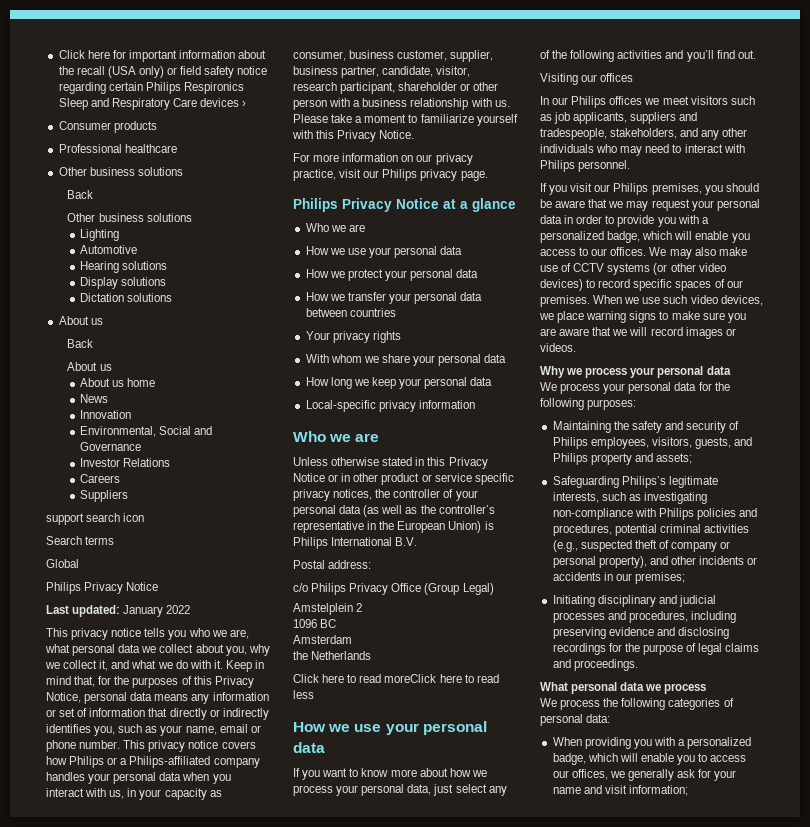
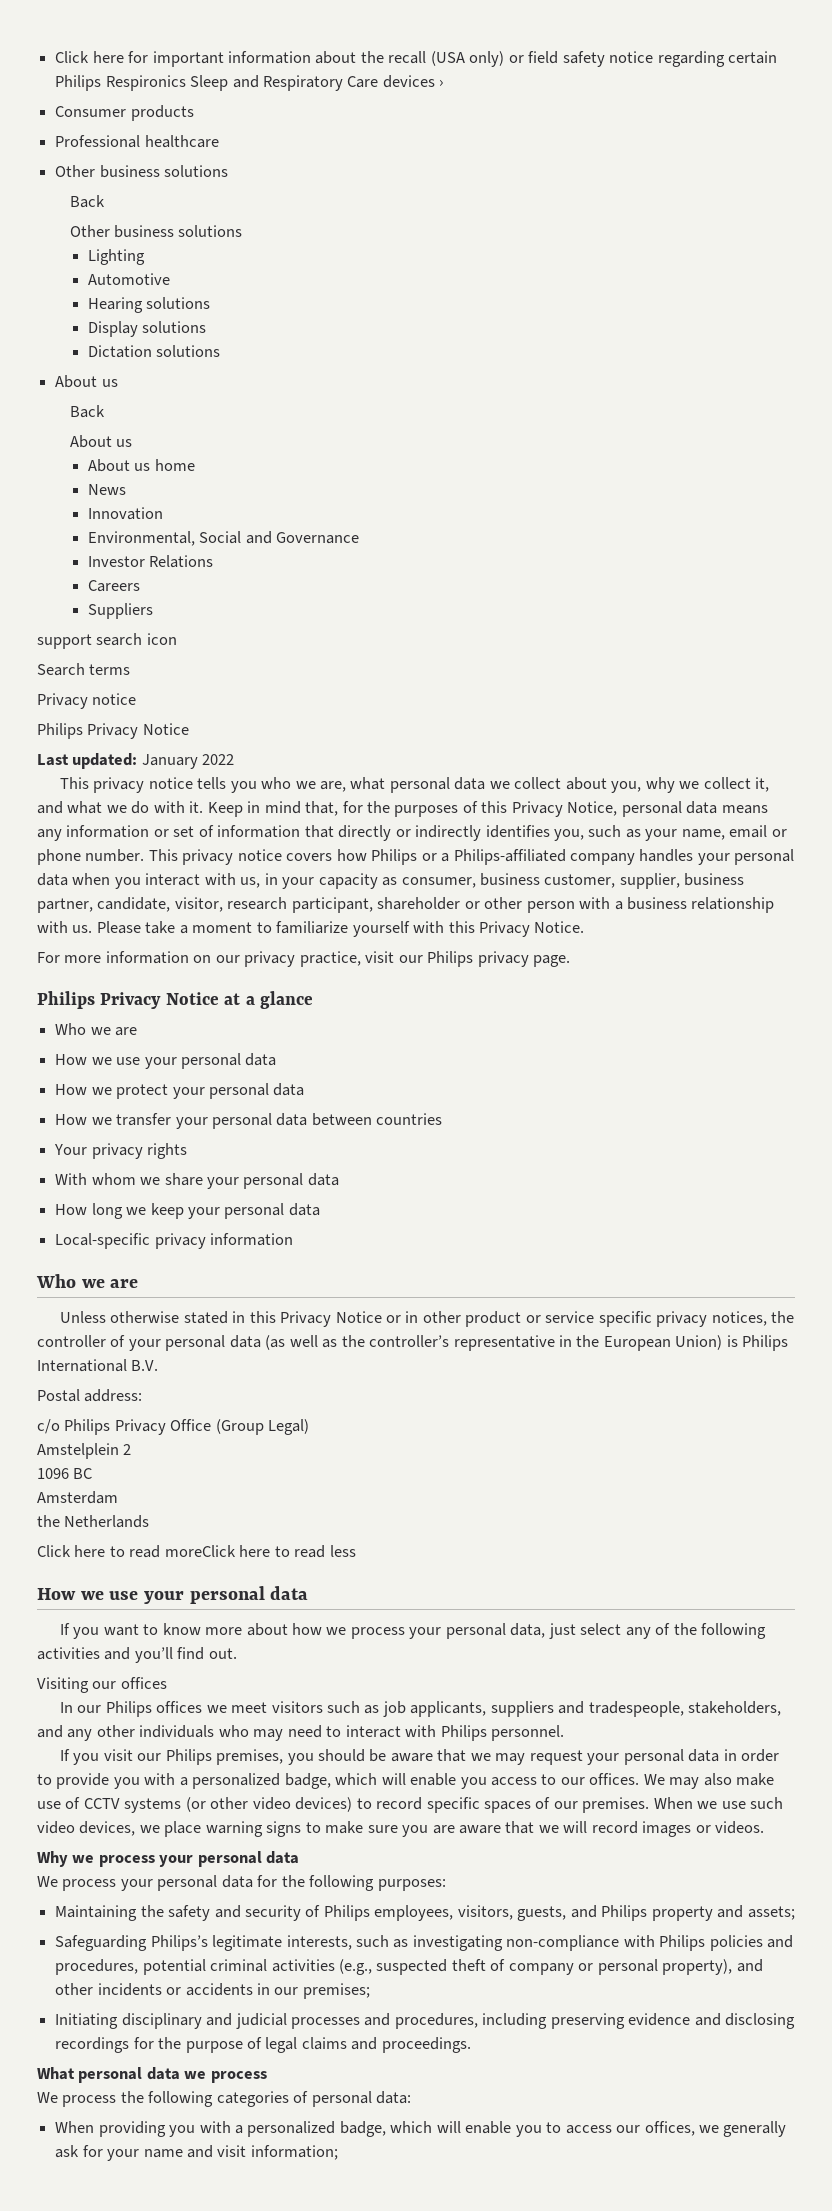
[46,559,79,568] Global -> [37,693,137,709] Privacy notice

